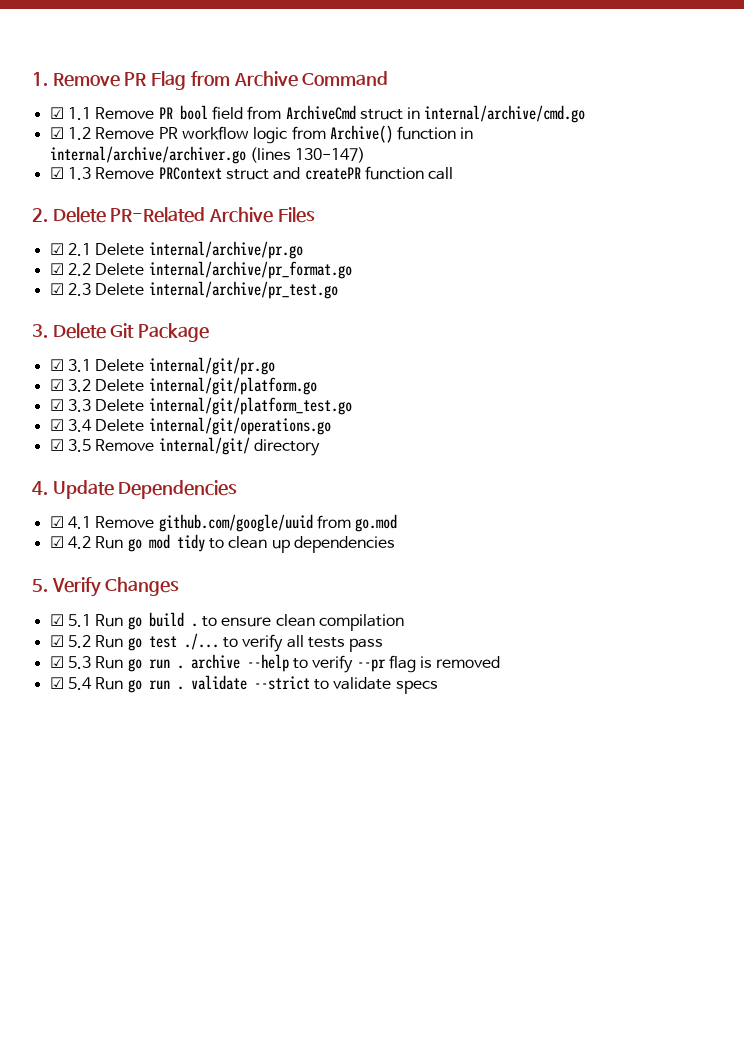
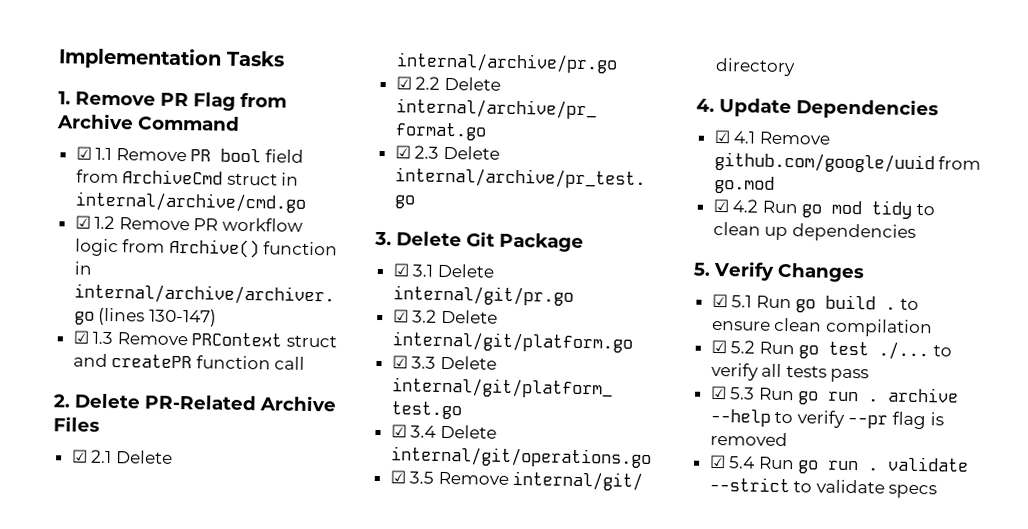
(32, 79) none -> [58,47,285,70] Implementation Tasks //

